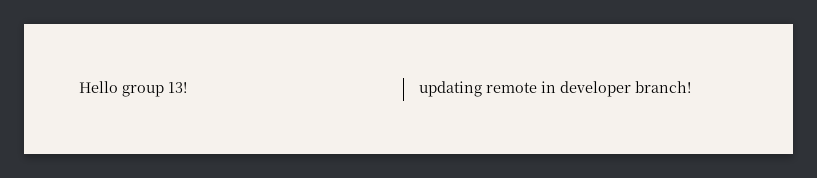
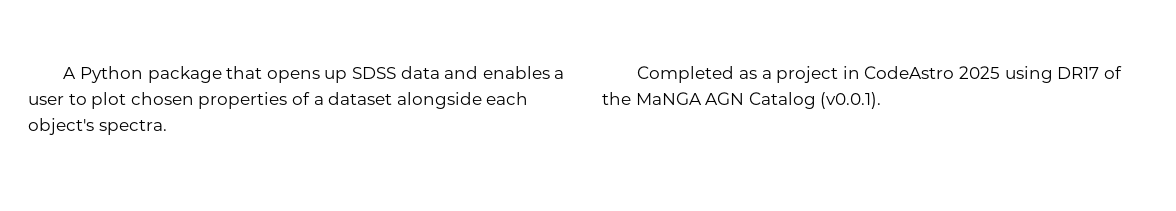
[79,81,187,97] [419,81,691,97] Hello group 13! // updating remote in developer branch! -> [63,66,565,83] [28,92,529,109] [28,118,167,135] [637,66,1122,83] [602,92,882,109] A Python package that opens up SDSS data and enables a user to plot chosen properties of a dataset alongside each object's spectra. // Completed as a project in CodeAstro 2025 using DR17 of the MaNGA AGN Catalog (v0.0.1).

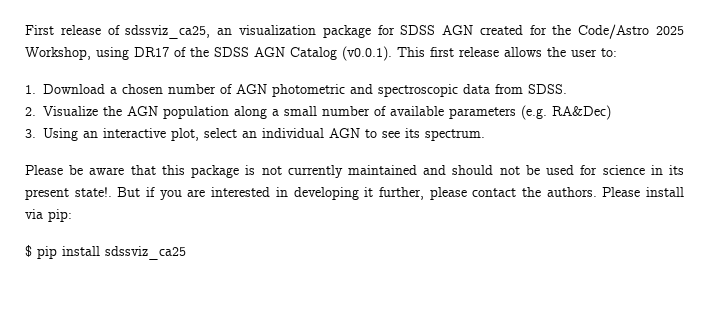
[63,66,565,83] [28,92,529,109] [28,118,167,135] [637,66,1000,83] A Python package that opens up SDSS data and enables a user to plot chosen properties of a dataset alongside each object's spectra. // Completed as a project in CodeAstro 2025 -> [25,24,685,39] [25,47,91,60] First release of sdssviz_ca25, an visualization package for SDSS AGN created for the Code/Astro 2025 Workshop,
[635,92,702,105] MaNGA -> [214,47,249,57] SDSS
(882, 100) none -> [397,47,617,57] [25,84,567,97] [25,105,611,120] [25,128,485,141] [25,165,684,178] [25,187,684,200] [25,209,72,222] [25,245,186,260] This first release allows the user to: // 1. Download a chosen number of AGN photometric and spectroscopic data from SDSS. // 2. Visualize the AGN population along a small number of available parameters (e.g. RA&Dec) // 3. Using an interactive plot, select an individual AGN to see its spectrum. // Please be aware that this package is not currently maintained and should not be used for science in its present state!. But if you are interested in developing it further, please contact the authors. Please install via pip: // $ pip install sdssviz_ca25

